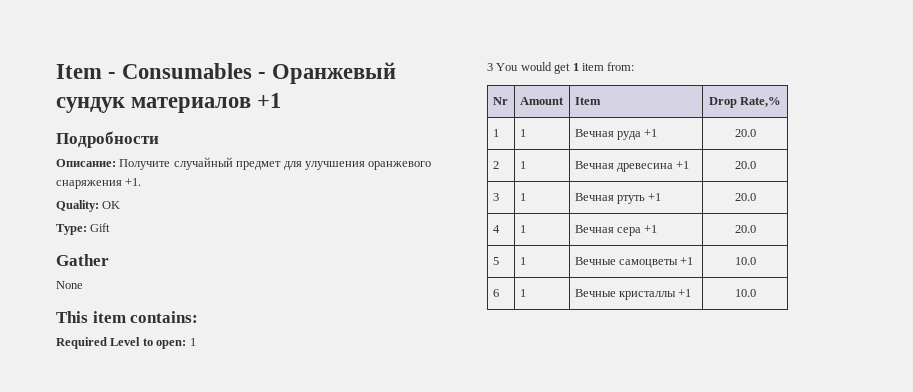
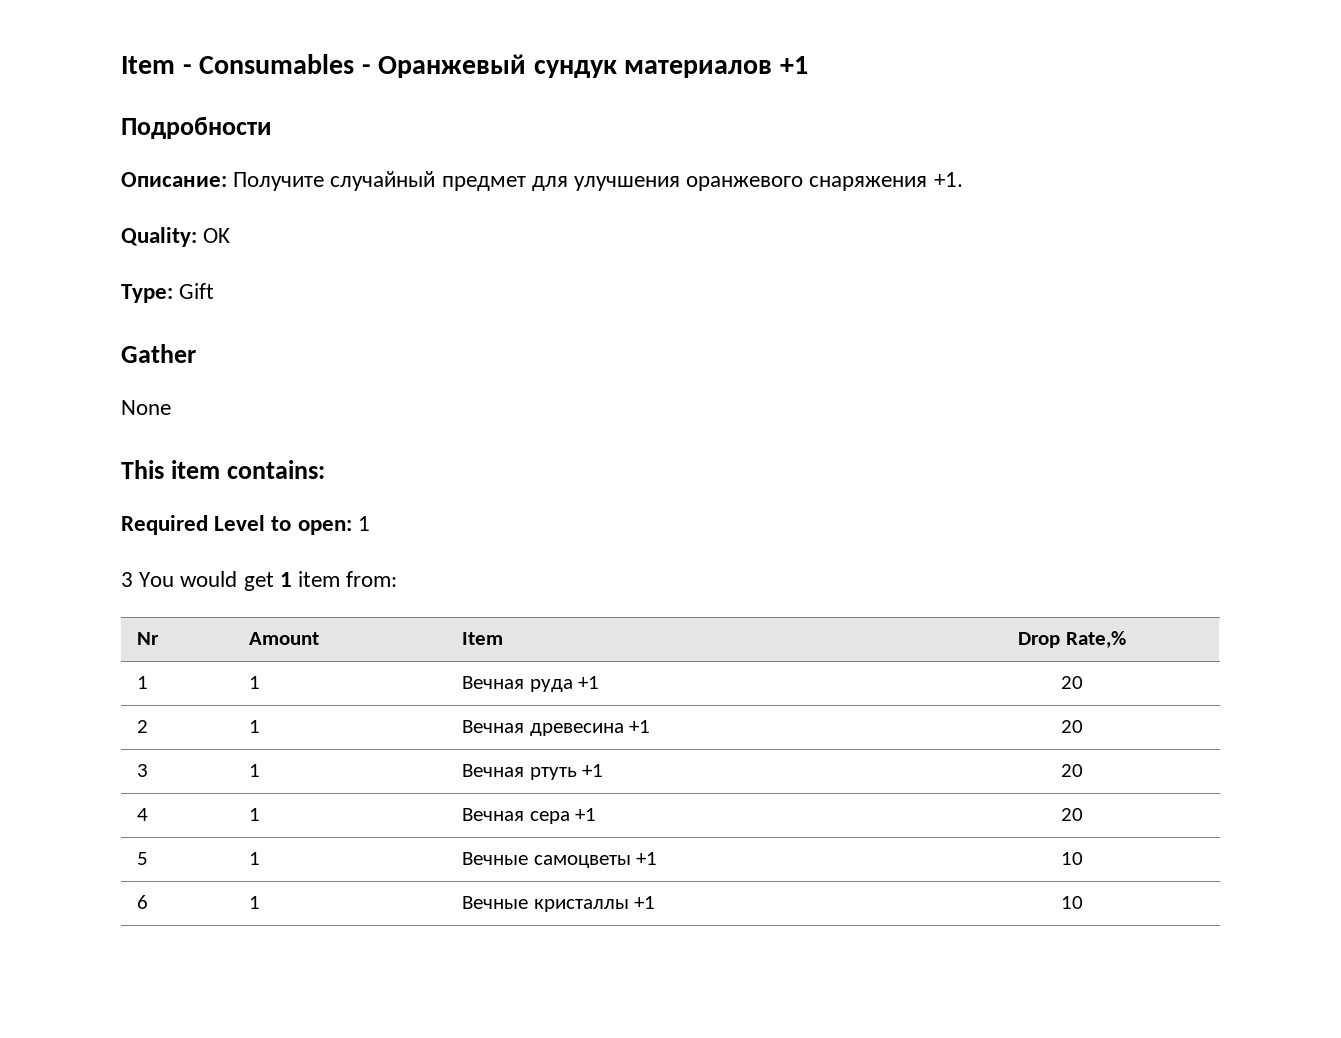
[734,129,756,137] 20.0 -> [1061,676,1083,689] 20
[734,161,756,169] 20.0 -> [1061,720,1083,733] 20
[734,193,756,201] 20.0 -> [1061,764,1083,777] 20
[734,225,756,233] 20.0 -> [1061,808,1083,821] 20
[734,257,756,265] 10.0 -> [1061,852,1083,865] 10
[734,289,756,297] 10.0 -> [1061,896,1083,909] 10

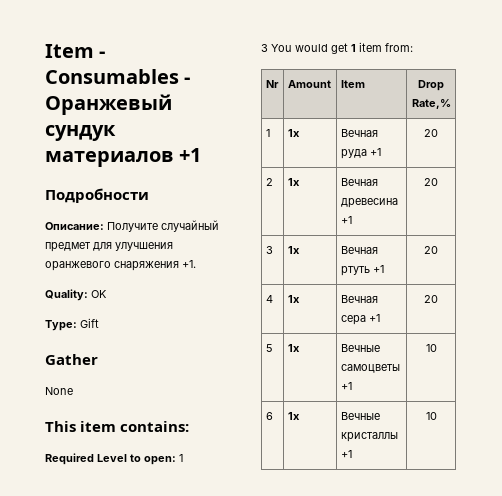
[249,676,261,689] 1 -> [287,129,300,137] 1x
[249,720,261,733] 1 -> [287,178,300,186] 1x
[249,764,261,777] 1 -> [287,246,300,254] 1x
[249,808,261,821] 1 -> [287,295,300,303] 1x
[249,852,261,865] 1 -> [287,344,300,352] 1x
[249,896,261,909] 1 -> [287,412,300,420] 1x

